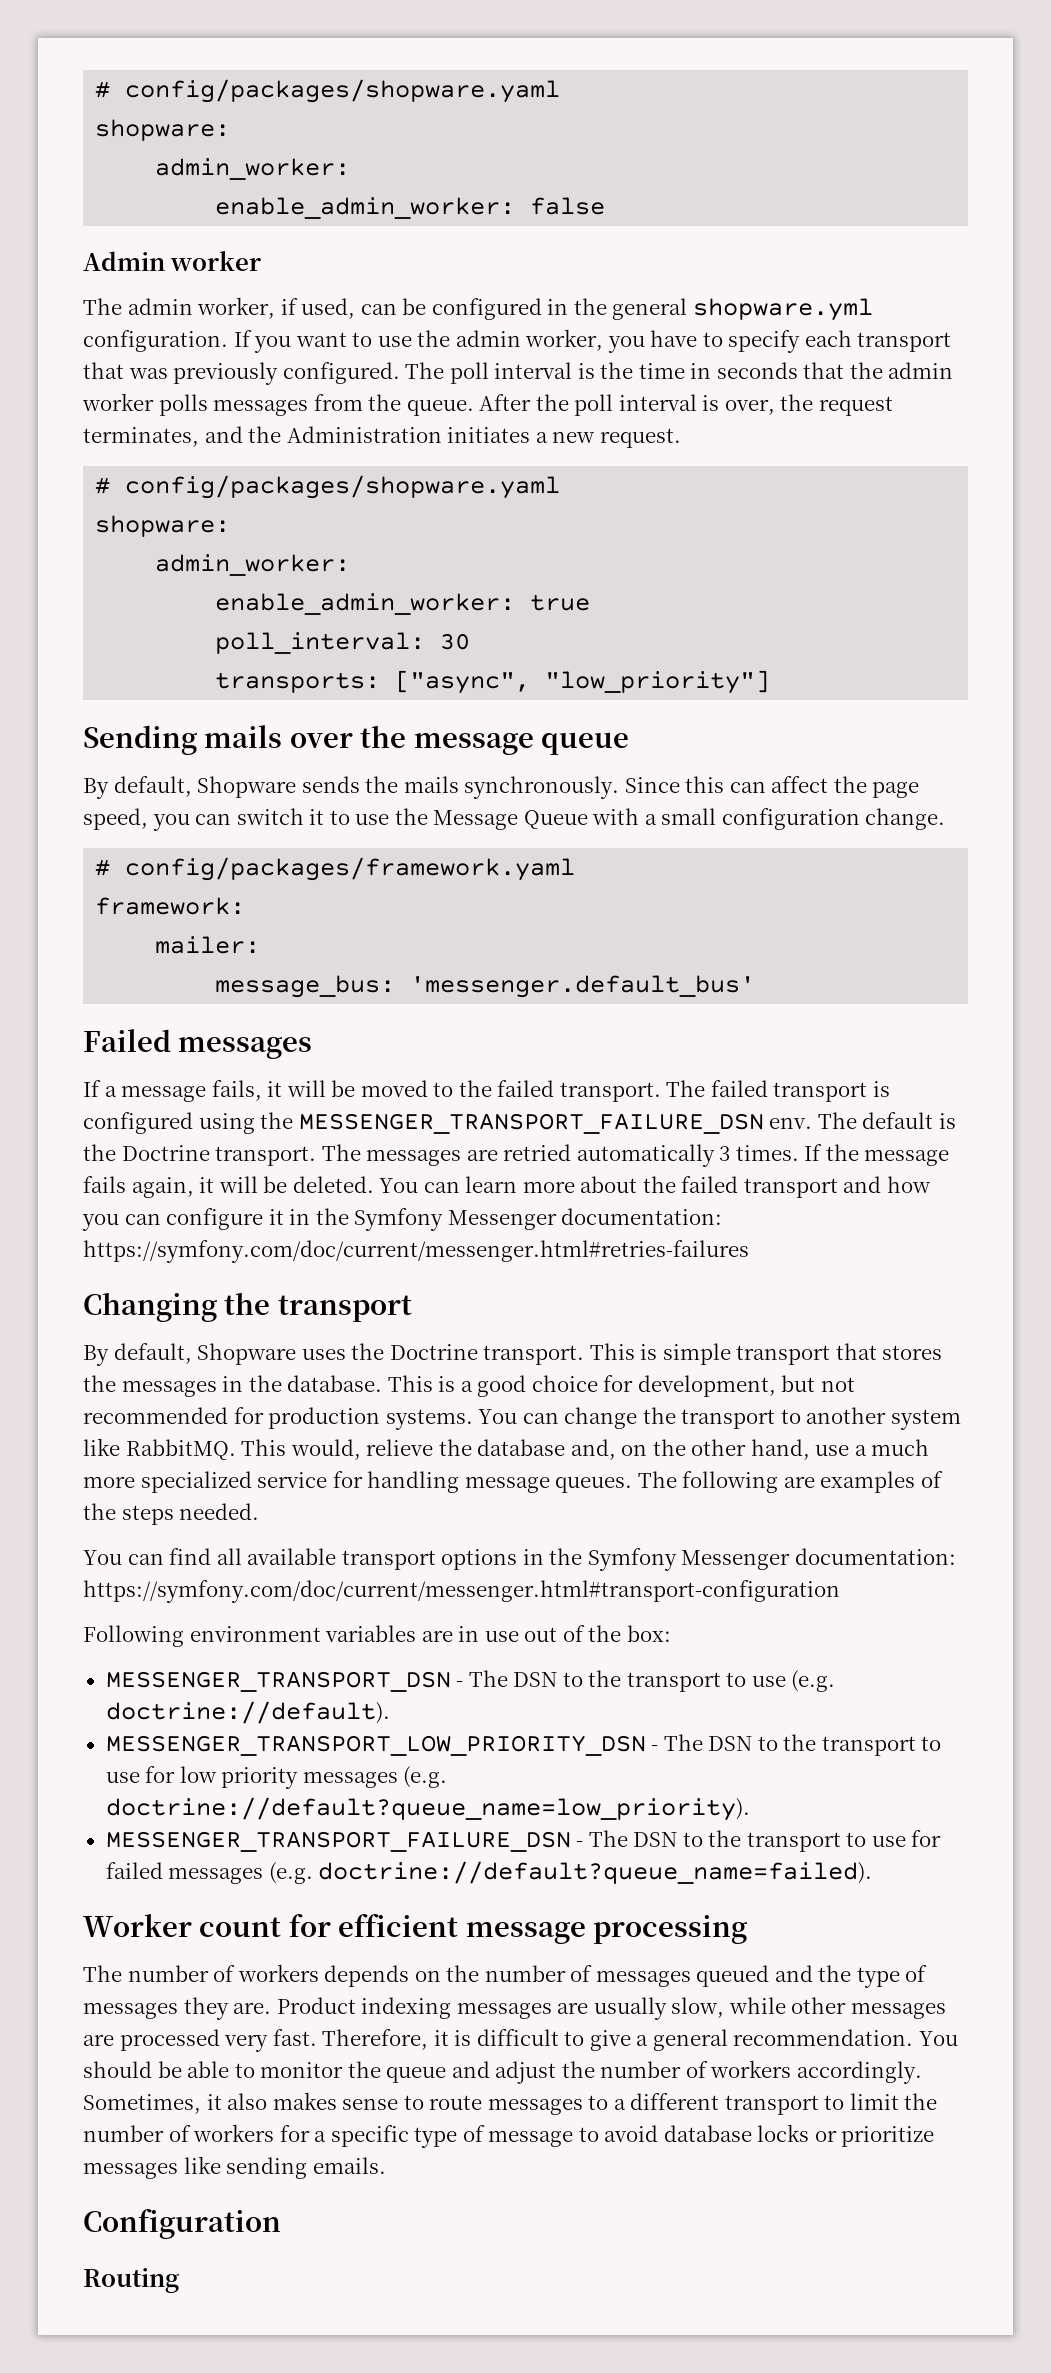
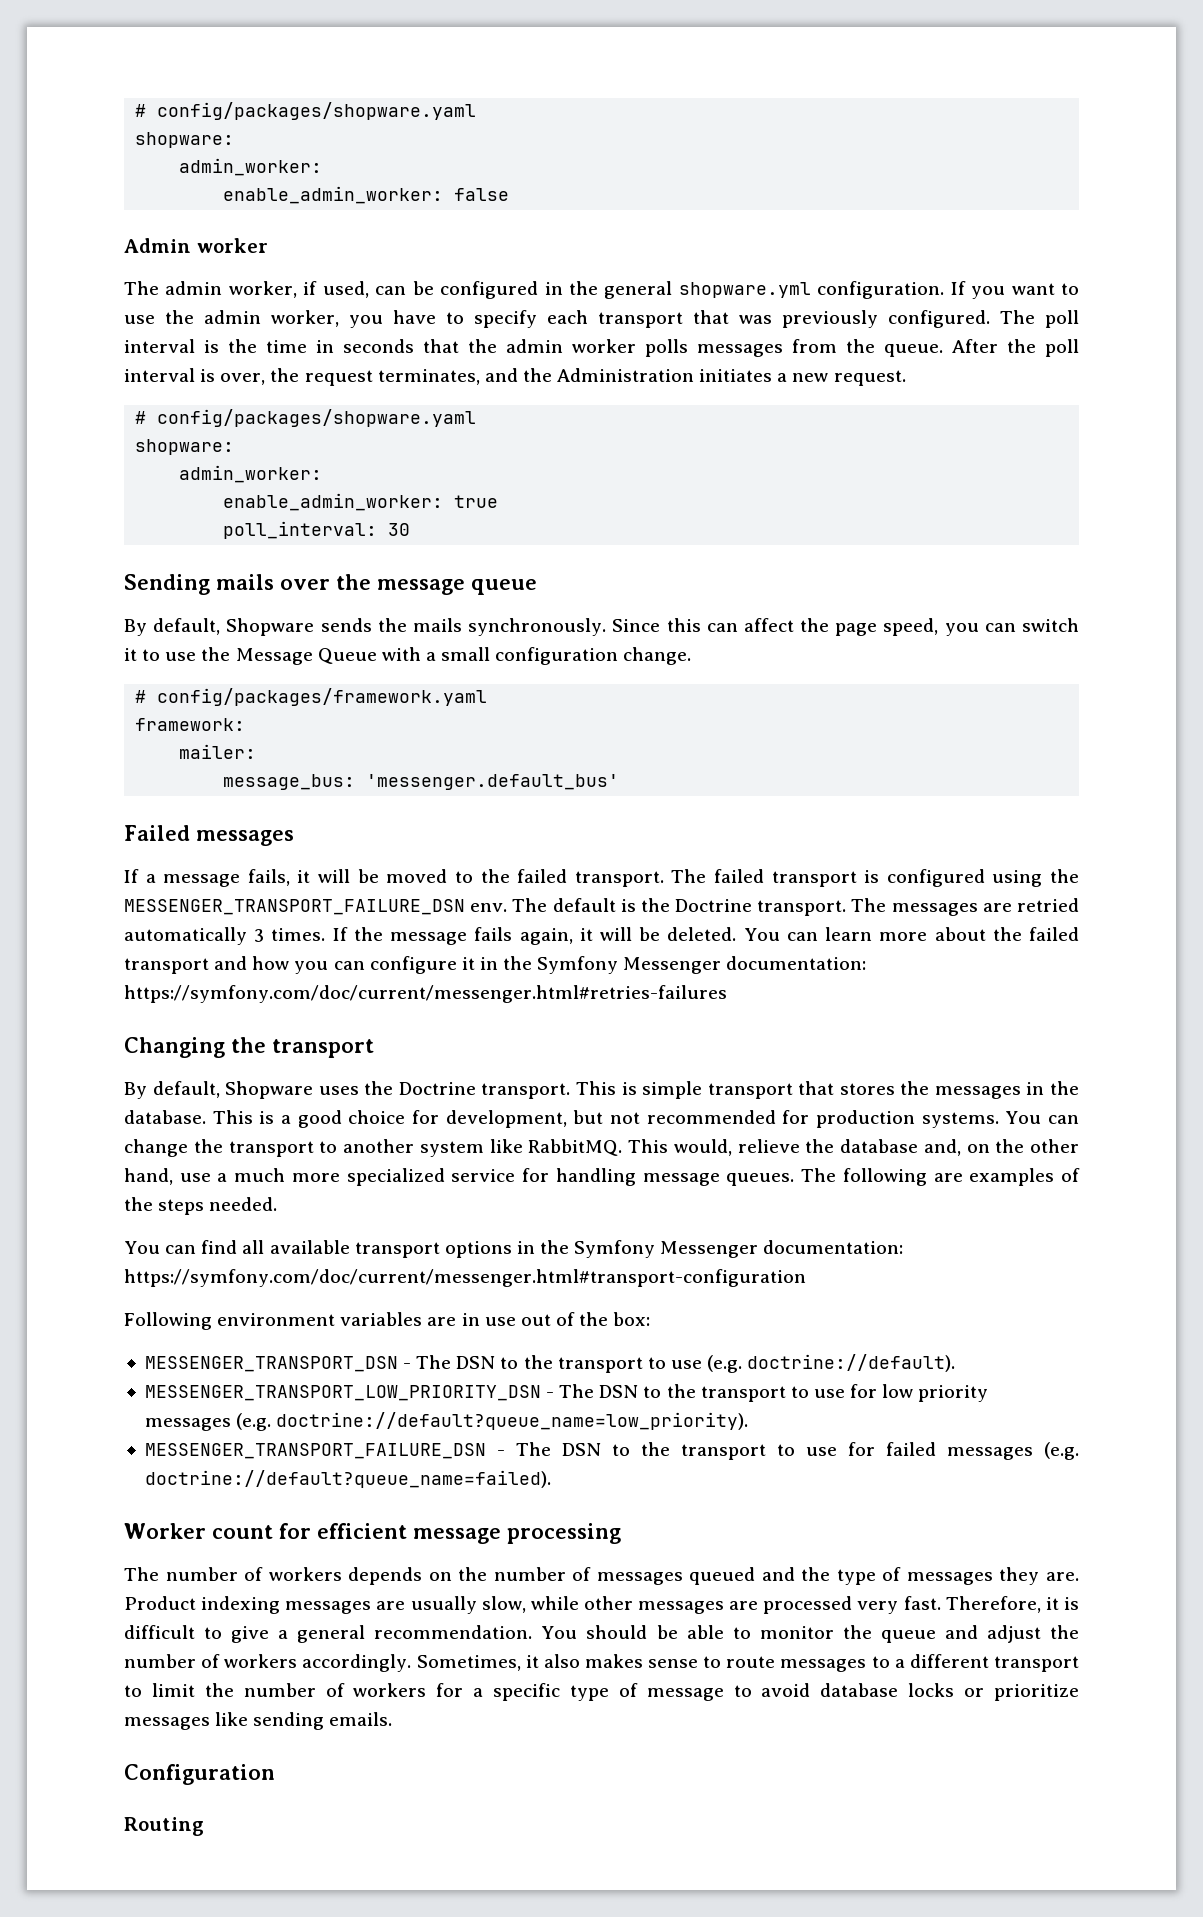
[215,670,771,694] // transports: ["async", "low_priority"] -> (411, 529) none

